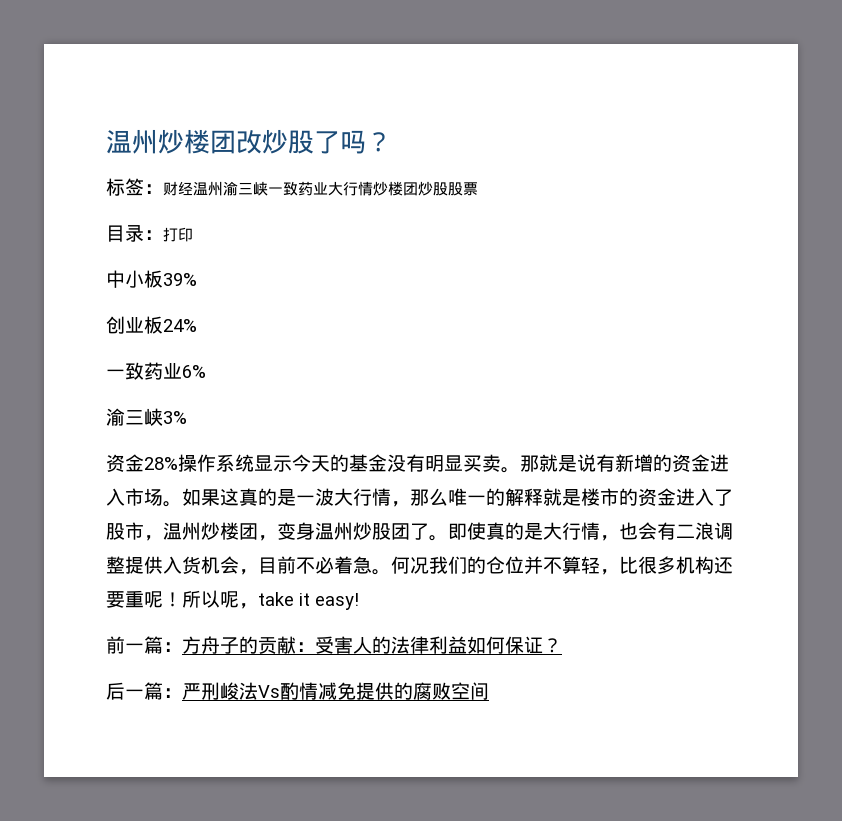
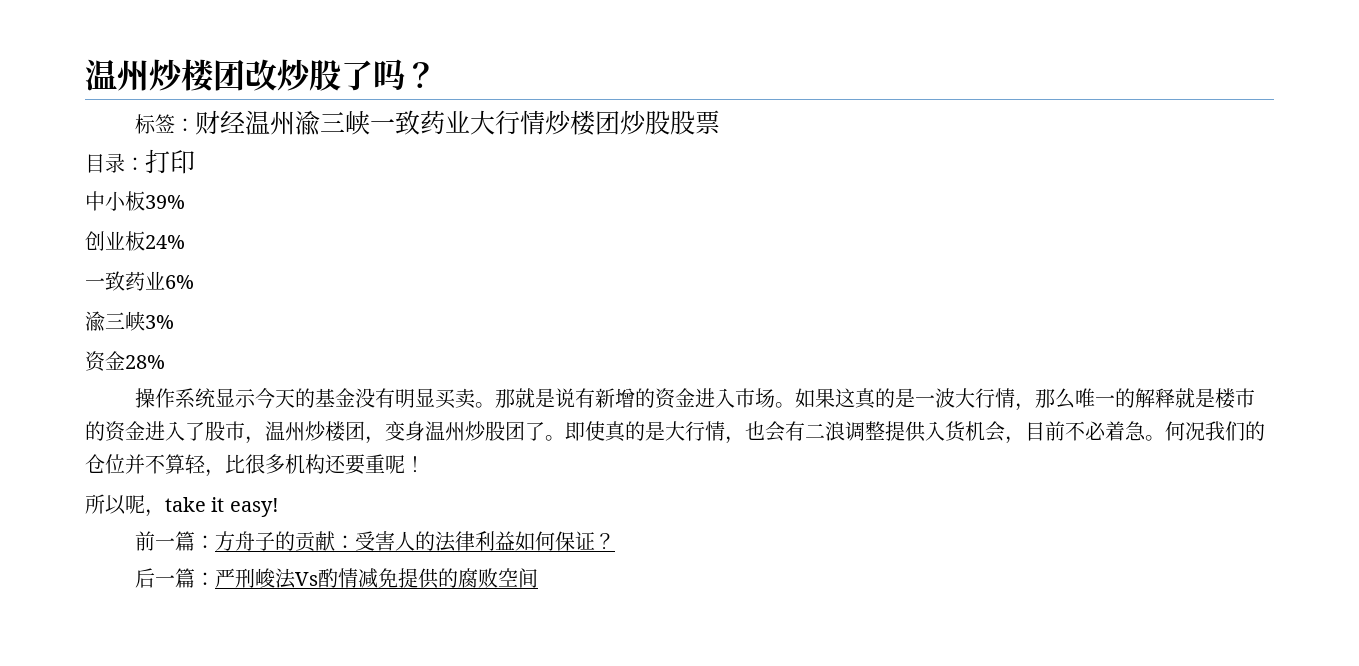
(178, 463) none -> (165, 362) //
(182, 599) none -> (425, 464) //

